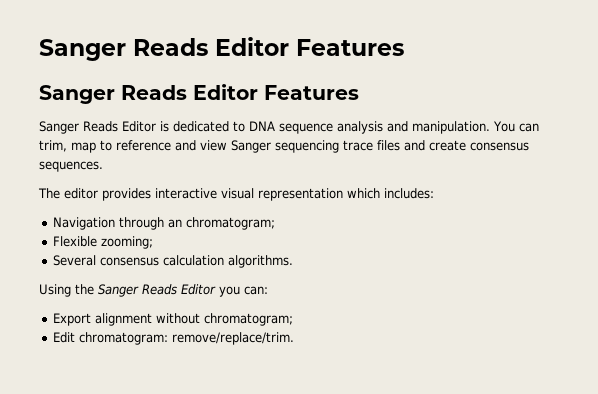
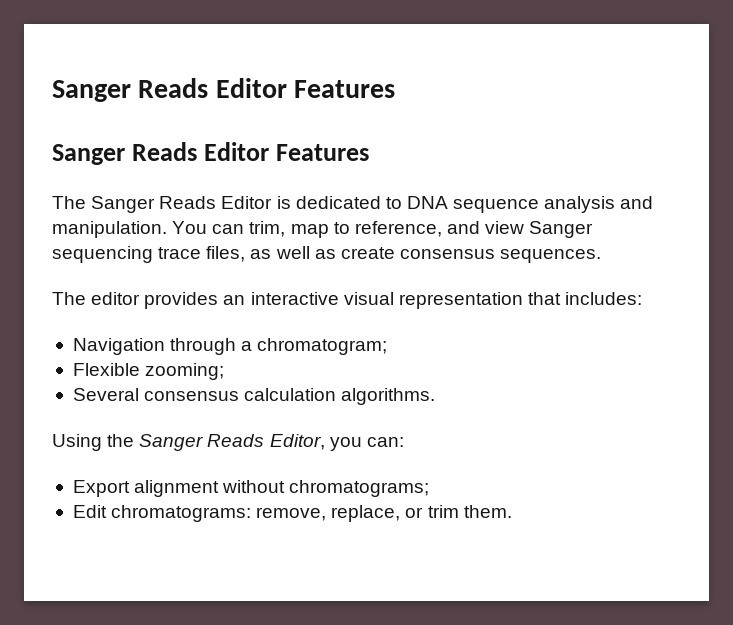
(359, 92) none -> [52,196,86,209] The
[116,140,171,151] reference -> [354,221,442,237] reference,
[377,140,425,151] files and -> [206,246,336,262] files, as well as
(151, 194) none -> [223,295,246,305] an
[347,188,380,199] which -> [527,292,561,305] that
[167,219,182,228] an -> [241,341,253,351] a
[181,284,216,295] Editor -> [269,434,325,450] Editor,
[203,313,293,326] chromatogram; -> [289,480,430,497] chromatograms;
[78,332,294,345] chromatogram: remove/replace/trim. -> [111,505,512,522] chromatograms: remove, replace, or trim them.

